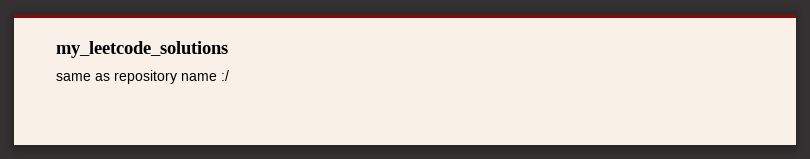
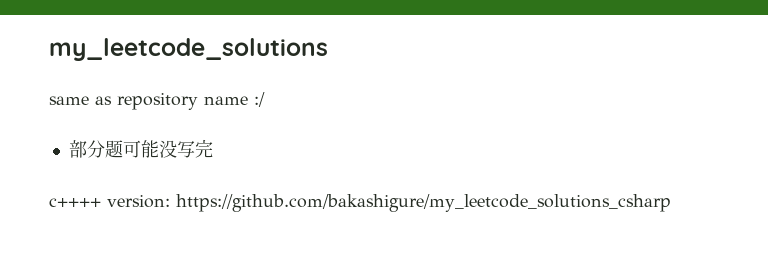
(229, 75) none -> [68,139,213,158] [49,194,671,212] // 部分题可能没写完 // c++++ version: https://github.com/bakashigure/my_leetcode_solutions_csharp

